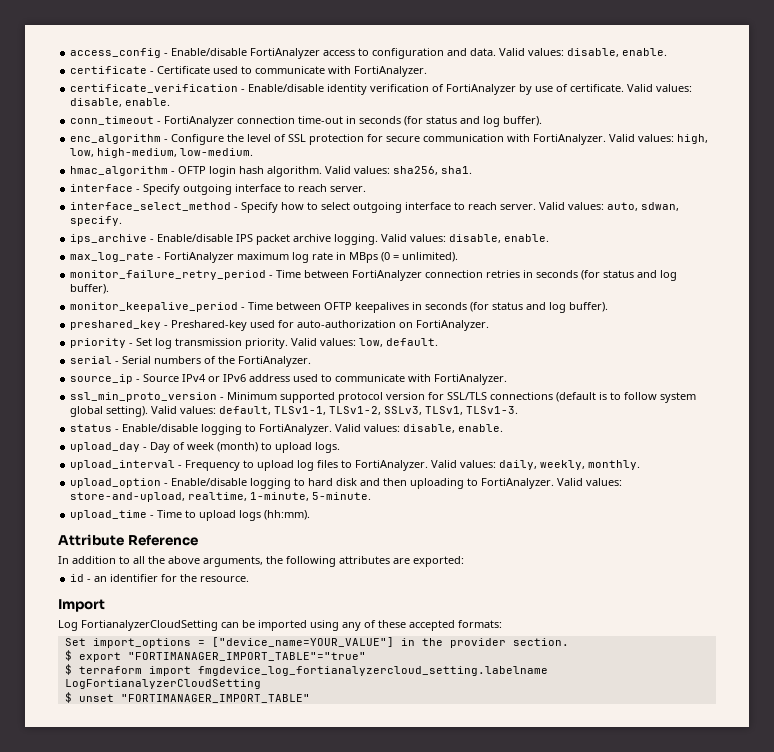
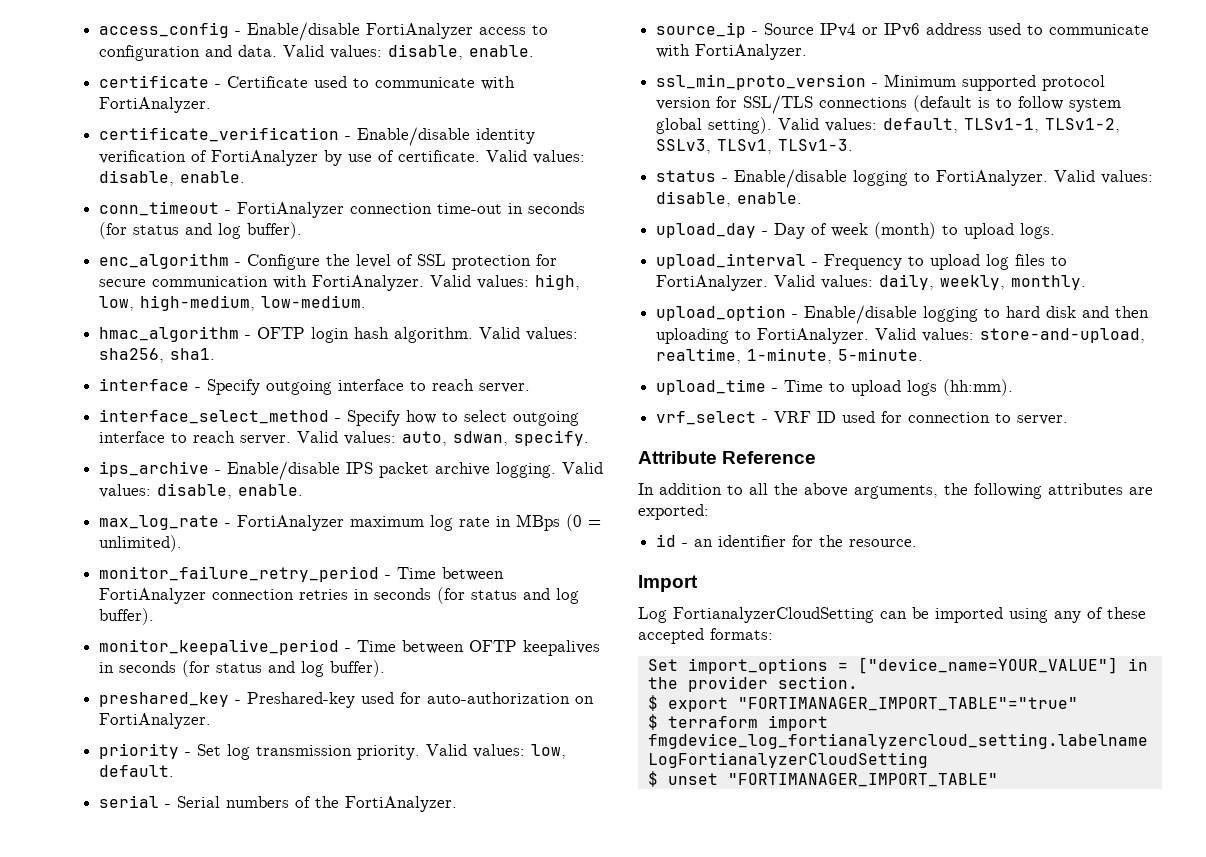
(311, 515) none -> [656,411,1069,425] // vrf_select - VRF ID used for connection to server.

